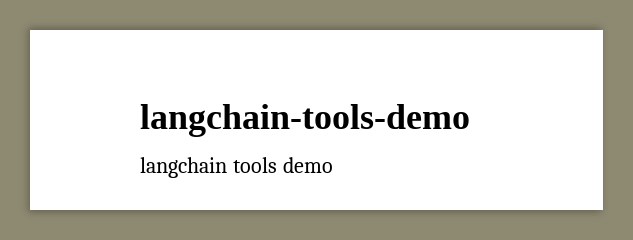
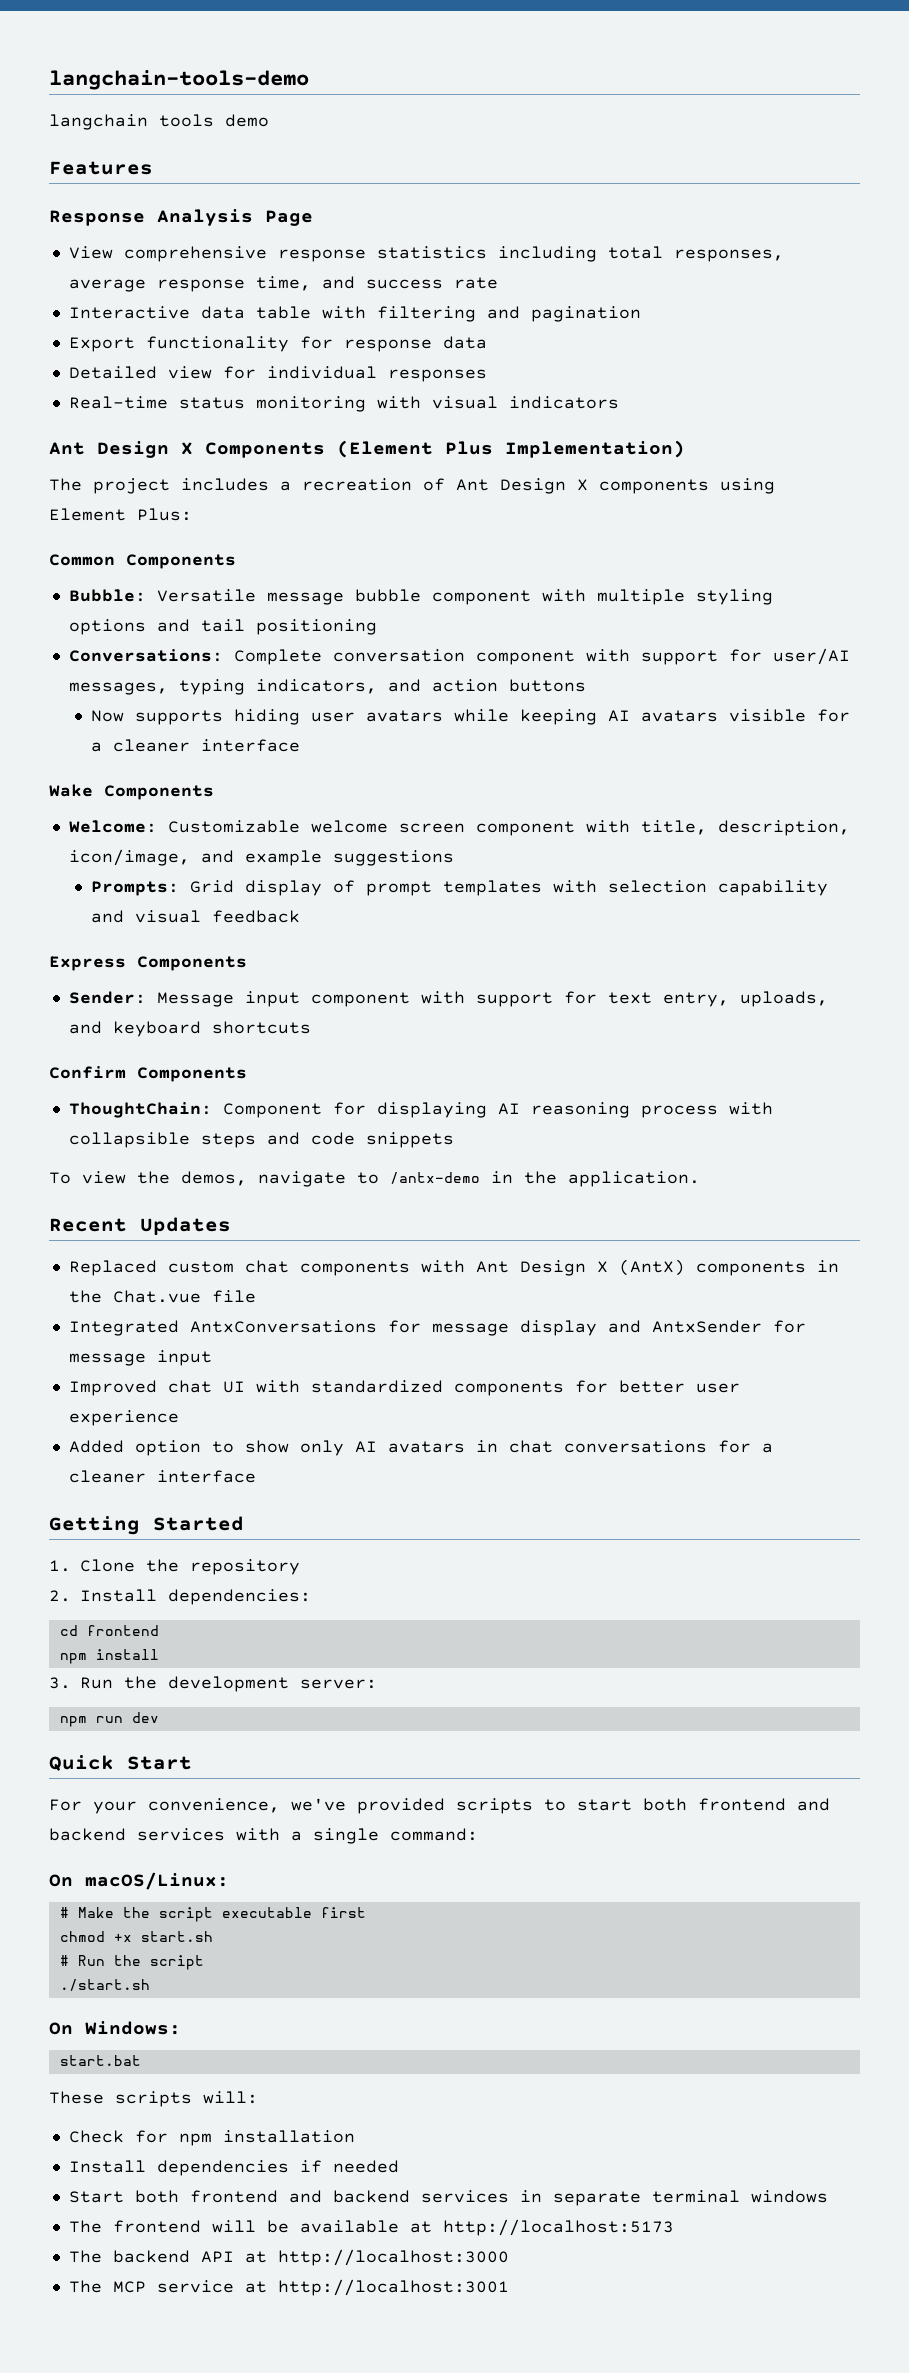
(333, 165) none -> [49,161,153,175] [49,209,313,226] [68,246,784,262] [68,276,498,292] [68,306,641,322] [68,336,487,352] [68,366,487,382] [68,396,619,412] [49,440,685,458] [49,478,775,494] [49,508,192,521] [49,554,236,569] [68,589,773,605] [68,619,377,635] [68,648,850,665] [68,679,586,695] [91,709,851,725] [91,739,301,752] [49,784,214,800] [68,820,850,836] [68,849,454,866] [91,880,829,896] [91,910,301,923] [49,956,247,971] [68,991,828,1007] [68,1021,311,1037] [49,1066,247,1082] [68,1102,773,1118] [68,1132,454,1148] [49,1171,700,1187] [49,1217,231,1235] [68,1259,839,1276] [68,1290,256,1303] [68,1320,806,1336] [68,1350,212,1366] [68,1380,740,1396] [68,1410,179,1426] [68,1440,773,1456] [68,1470,256,1483] [49,1516,244,1535] [49,1559,300,1575] [49,1589,311,1605] [59,1625,159,1636] [59,1649,159,1664] [49,1676,377,1692] [59,1712,159,1727] [49,1755,192,1771] [49,1798,830,1814] [49,1828,478,1844] [49,1872,229,1890] [59,1907,366,1922] [59,1931,213,1942] [59,1955,204,1970] [59,1979,150,1991] [49,2021,181,2035] [59,2055,141,2066] [49,2091,258,2107] [68,2130,355,2146] [68,2160,399,2176] [68,2190,828,2206] [68,2219,674,2236] [68,2249,509,2266] [68,2279,509,2296] // Features // Response Analysis Page // View comprehensive response statistics including total responses, average response time, and success rate // Interactive data table with filtering and pagination // Export functionality for response data // Detailed view for individual responses // Real-time status monitoring with visual indicators // Ant Design X Components (Element Plus Implementation) // The project includes a recreation of Ant Design X components using Element Plus: // Common Components // Bubble: Versatile message bubble component with multiple styling options and tail positioning // Conversations: Complete conversation component with support for user/AI messages, typing indicators, and action buttons // Now supports hiding user avatars while keeping AI avatars visible for a cleaner interface // Wake Components // Welcome: Customizable welcome screen component with title, description, icon/image, and example suggestions // Prompts: Grid display of prompt templates with selection capability and visual feedback // Express Components // Sender: Message input component with support for text entry, uploads, and keyboard shortcuts // Confirm Components // ThoughtChain: Component for displaying AI reasoning process with collapsible steps and code snippets // To view the demos, navigate to /antx-demo in the application. // Recent Updates // Replaced custom chat components with Ant Design X (AntX) components in the Chat.vue file // Integrated AntxConversations for message display and AntxSender for message input // Improved chat UI with standardized components for better user experience // Added option to show only AI avatars in chat conversations for a cleaner interface // Getting Started // 1. Clone the repository // 2. Install dependencies: // cd frontend // npm install // 3. Run the development server: // npm run dev // Quick Start // For your convenience, we've provided scripts to start both frontend and backend services with a single command: // On macOS/Linux: // # Make the script executable first // chmod +x start.sh // # Run the script // ./start.sh // On Windows: // start.bat // These scripts will: // Check for npm installation // Install dependencies if needed // Start both frontend and backend services in separate terminal windows // The frontend will be available at http://localhost:5173 // The backend API at http://localhost:3000 // The MCP service at http://localhost:3001

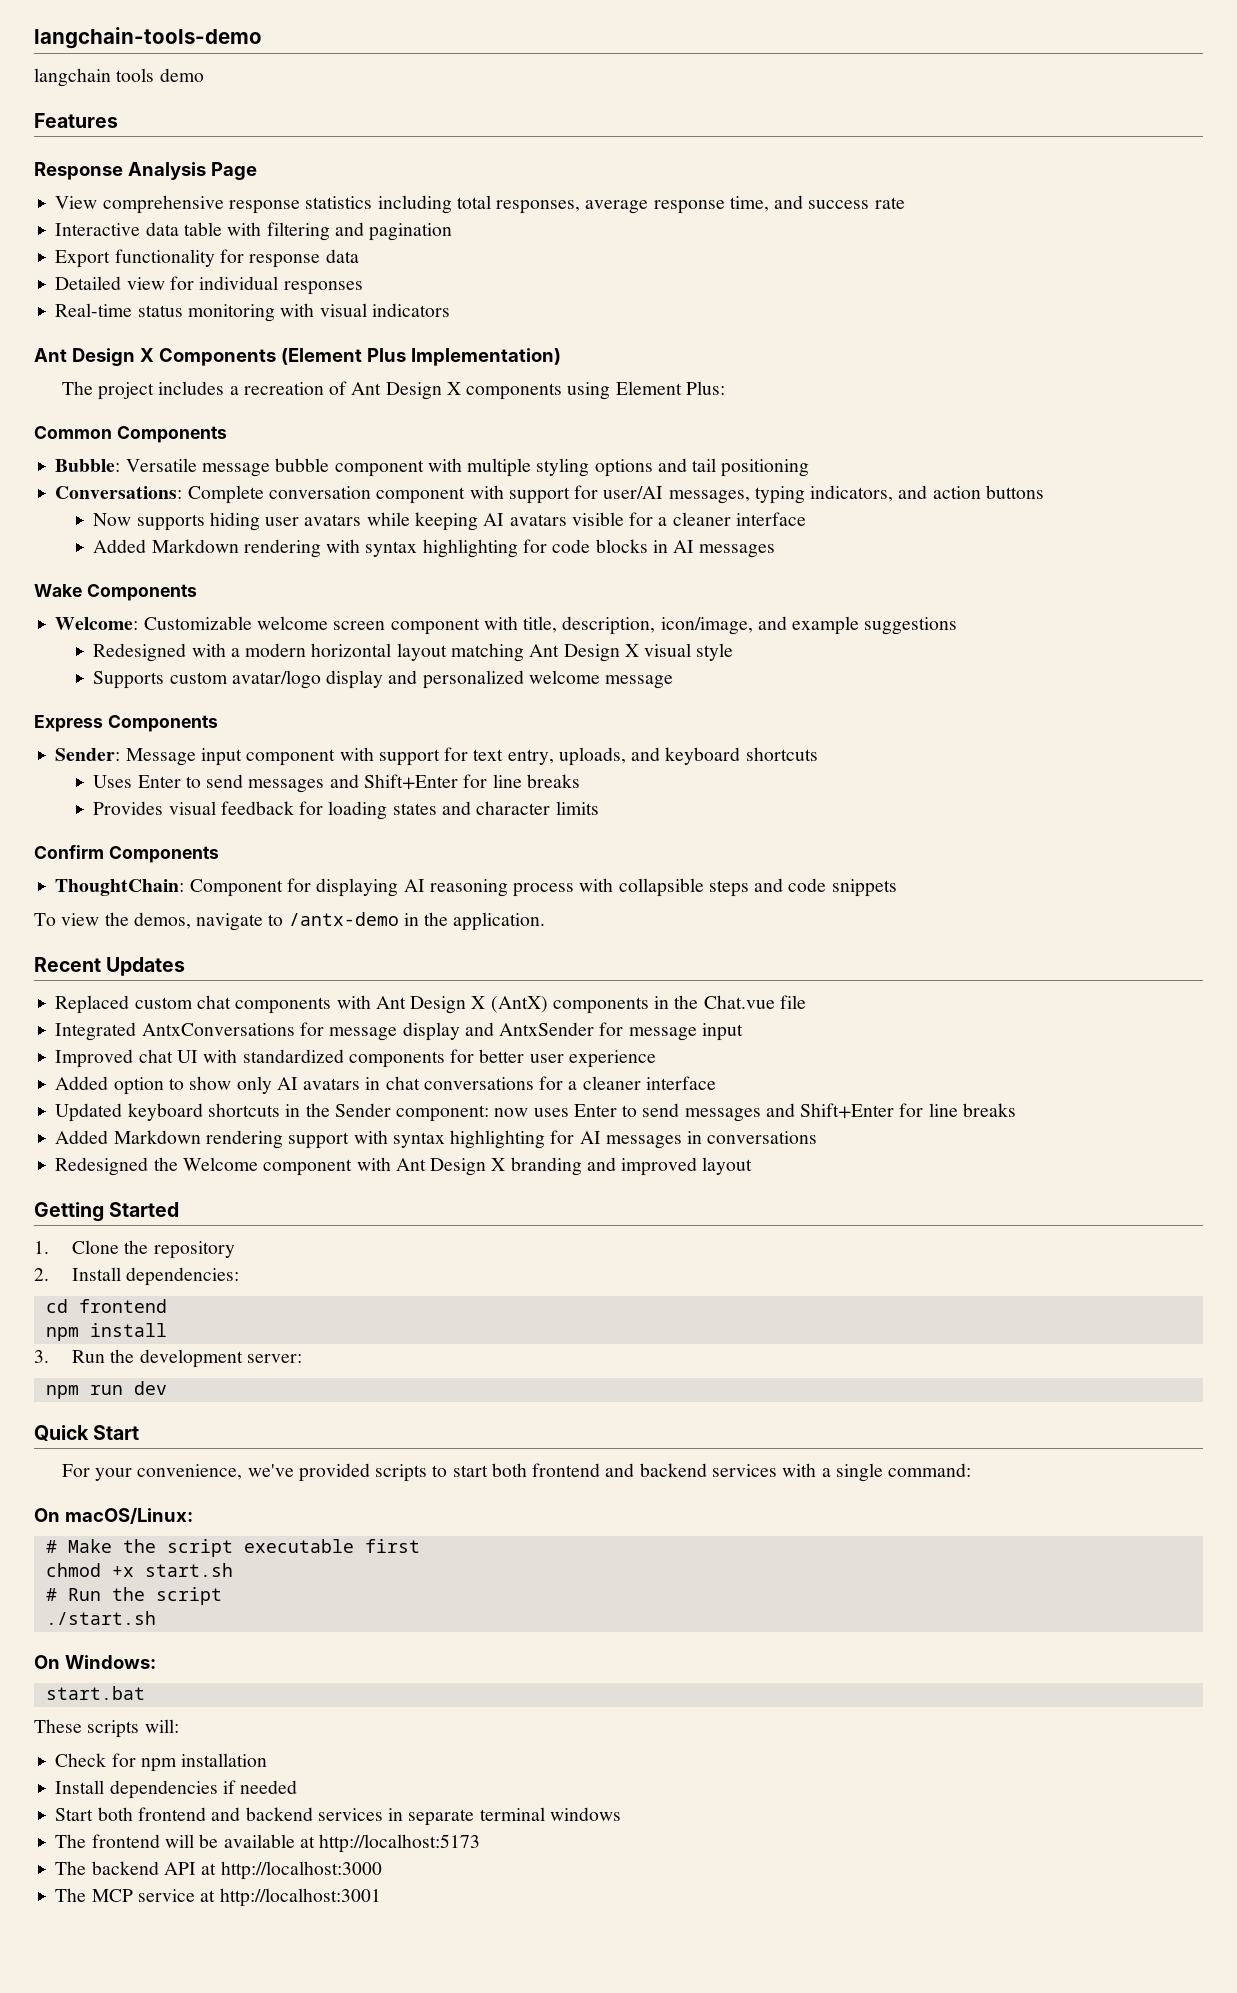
(301, 745) none -> [93,539,776,558] // Added Markdown rendering with syntax highlighting for code blocks in AI messages
[91,880,829,896] [91,910,301,923] Prompts: Grid display of prompt templates with selection capability and visual feedback -> [93,643,734,662] [93,670,674,689] Redesigned with a modern horizontal layout matching Ant Design X visual style // Supports custom avatar/logo display and personalized welcome message
(311, 1027) none -> [93,774,580,793] [93,801,599,820] // Uses Enter to send messages and Shift+Enter for line breaks // Provides visual feedback for loading states and character limits
(256, 1476) none -> [55,1103,1016,1122] [55,1130,818,1149] [55,1157,753,1176] // Updated keyboard shortcuts in the Sender component: now uses Enter to send messages and Shift+Enter for line breaks // Added Markdown rendering support with syntax highlighting for AI messages in conversations // Redesigned the Welcome component with Ant Design X branding and improved layout

